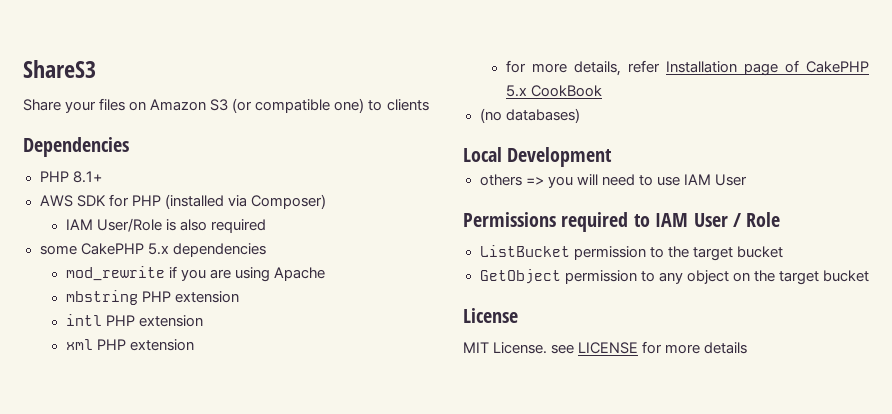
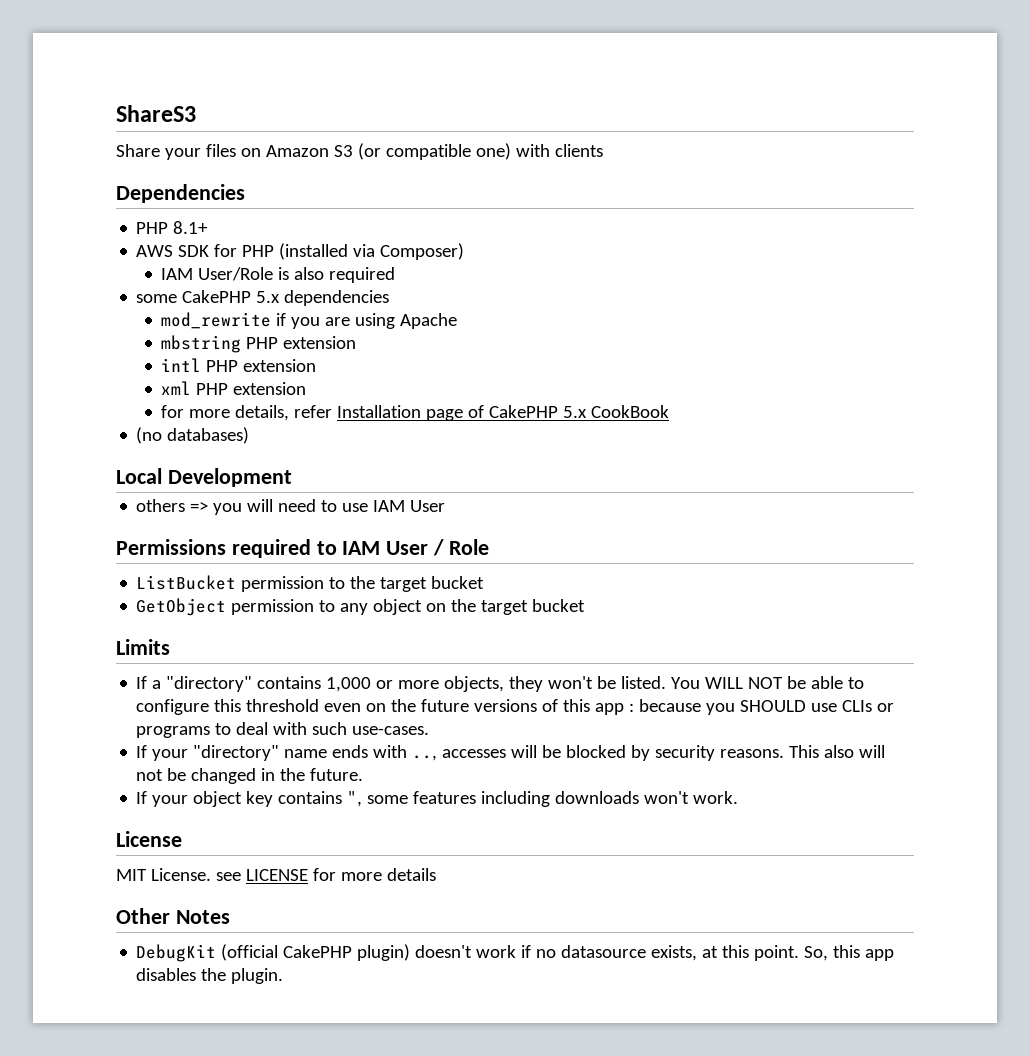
[368,100,383,111] to -> [515,144,550,157] with
(869, 276) none -> [116,639,170,655] [136,676,865,692] [136,699,895,715] [136,722,430,738] [136,745,886,761] [136,768,364,784] [136,791,739,807] // Limits // If a "directory" contains 1,000 or more objects, they won't be listed. You WILL NOT be able to configure this threshold even on the future versions of this app : because you SHOULD use CLIs or programs to deal with such use-cases. // If your "directory" name ends with .., accesses will be blocked by security reasons. This also will not be changed in the future. // If your object key contains ", some features including downloads won't work.
(748, 348) none -> [116,908,230,924] [136,944,895,962] [136,968,284,984] // Other Notes // DebugKit (official CakePHP plugin) doesn't work if no datasource exists, at this point. So, this app disables the plugin.

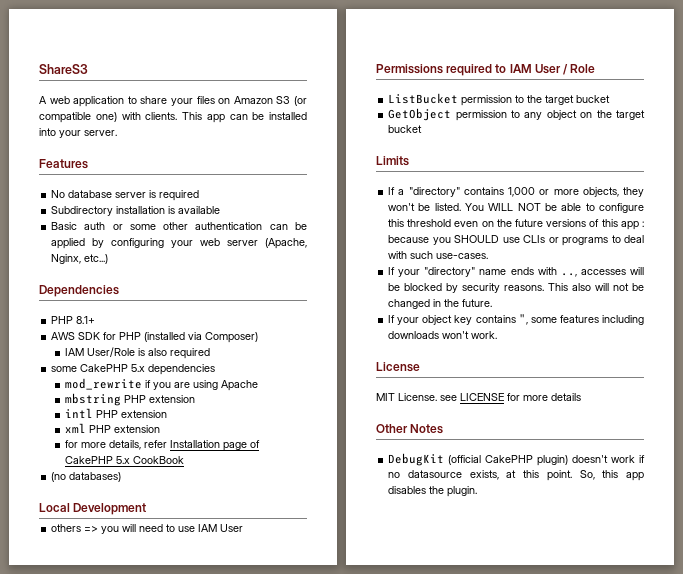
[116,144,160,157] Share -> [39,96,168,107] A web application to share
[554,144,603,157] clients -> [145,112,307,123] [39,128,117,138] [39,159,88,169] [51,190,200,201] [51,206,221,216] [51,222,307,230] [51,238,308,249] [51,254,109,264] clients. This app can be installed into your server. // Features // No database server is required // Subdirectory installation is available // Basic auth or some other authentication can be applied by configuring your web server (Apache, Nginx, etc...)

